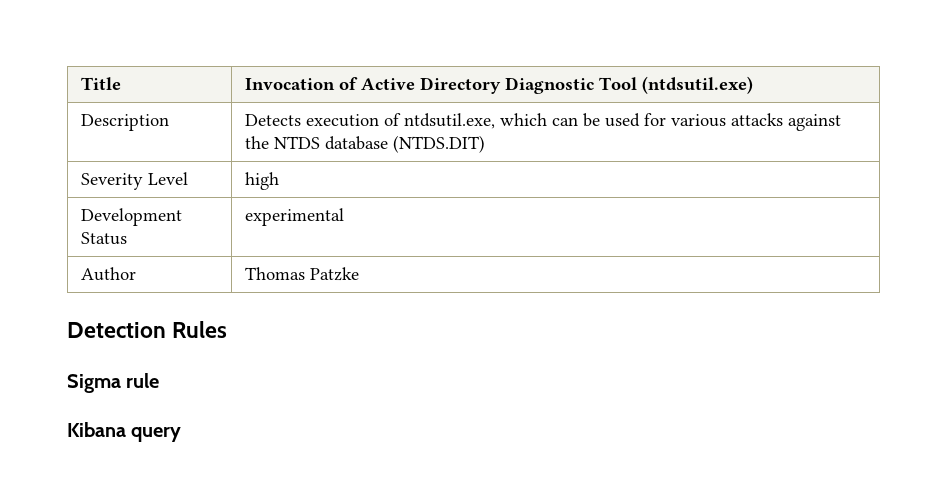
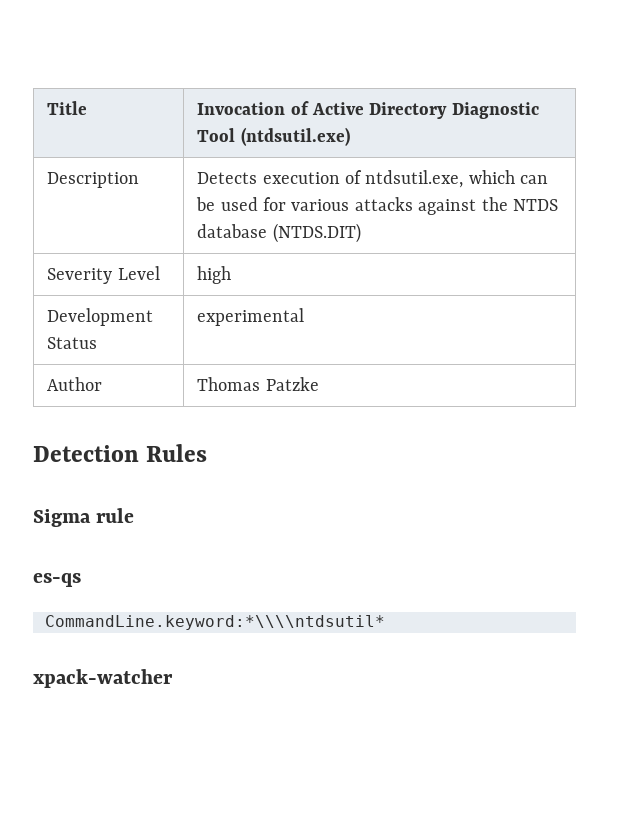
[67,422,182,442] Kibana query -> [33,573,81,587] [45,615,385,630] [33,669,173,688] es-qs // CommandLine.keyword:*\\\\ntdsutil* // xpack-watcher

